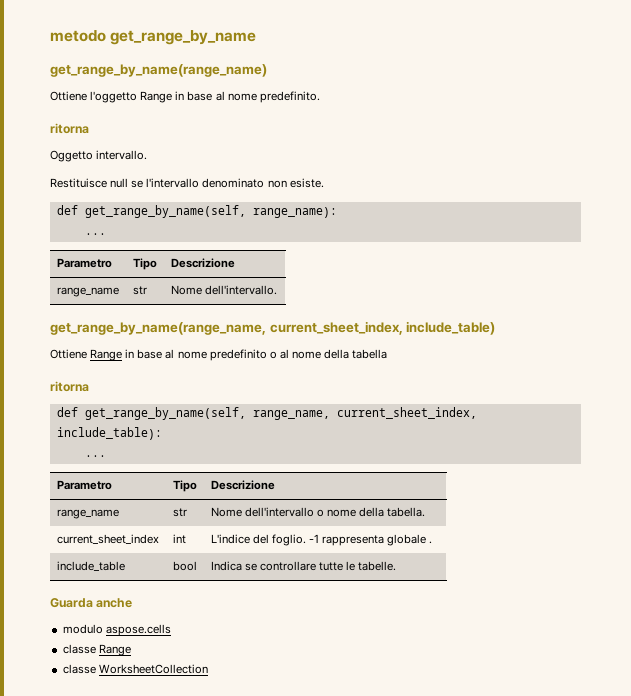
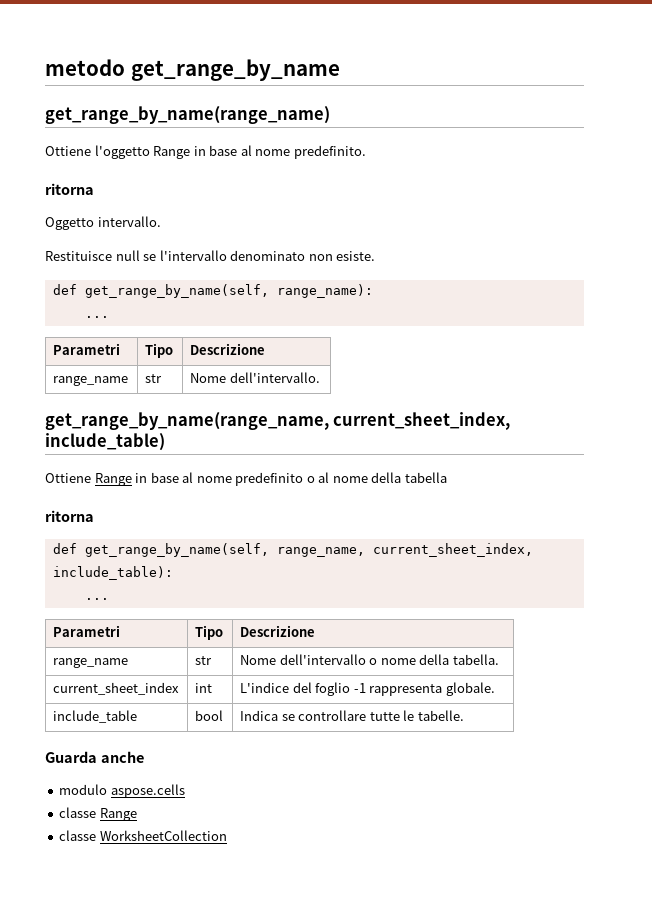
[56,258,112,268] Parametro -> [53,343,121,355] Parametri
[56,480,112,490] Parametro -> [53,625,121,637] Parametri
[271,534,306,546] foglio. -> [315,682,351,696] foglio
[387,534,433,546] globale . -> [445,682,495,696] globale.

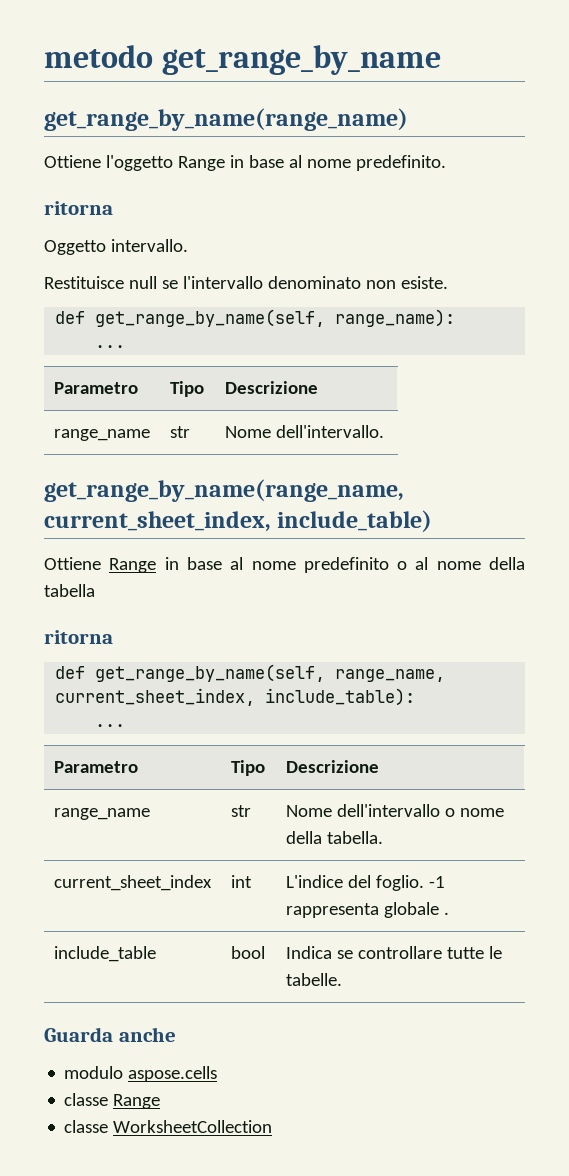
[53,343,121,355] Parametri -> [53,382,138,394] Parametro
[53,625,121,637] Parametri -> [53,761,138,773] Parametro
[315,682,351,696] foglio -> [375,875,424,891] foglio.
[445,682,495,696] globale. -> [383,902,449,918] globale .

